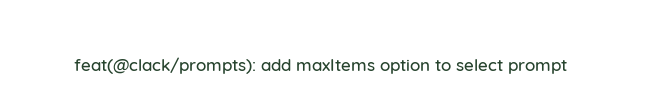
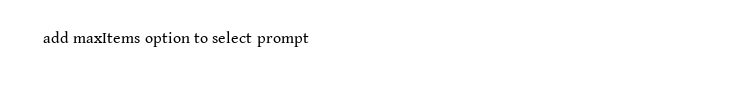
[74,57,256,74] feat(@clack/prompts): -> (43, 37) none

